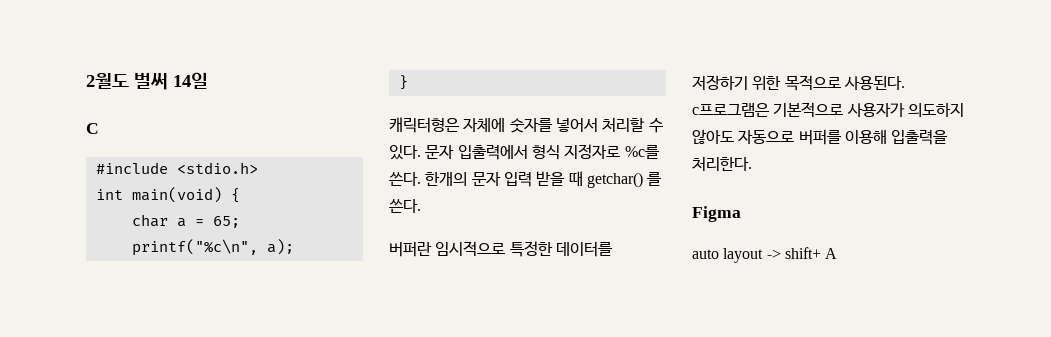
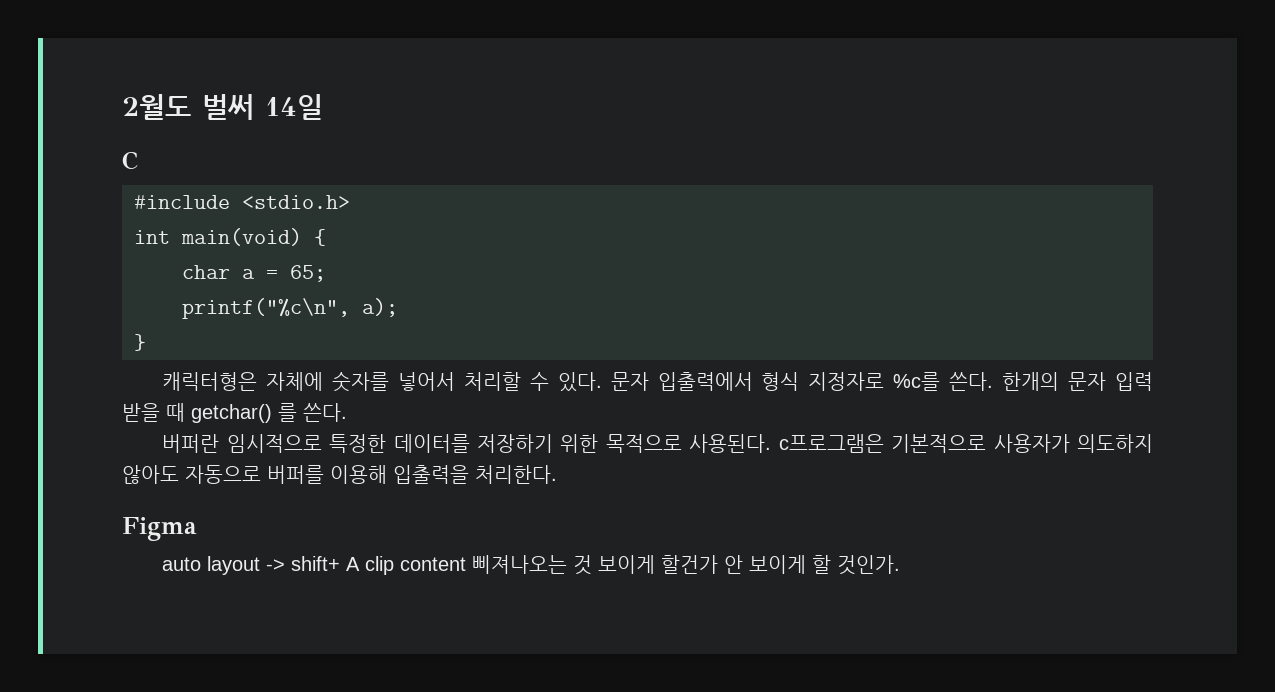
(838, 253) none -> [365,555,901,575] clip content 삐져나오는 것 보이게 할건가 안 보이게 할 것인가.

